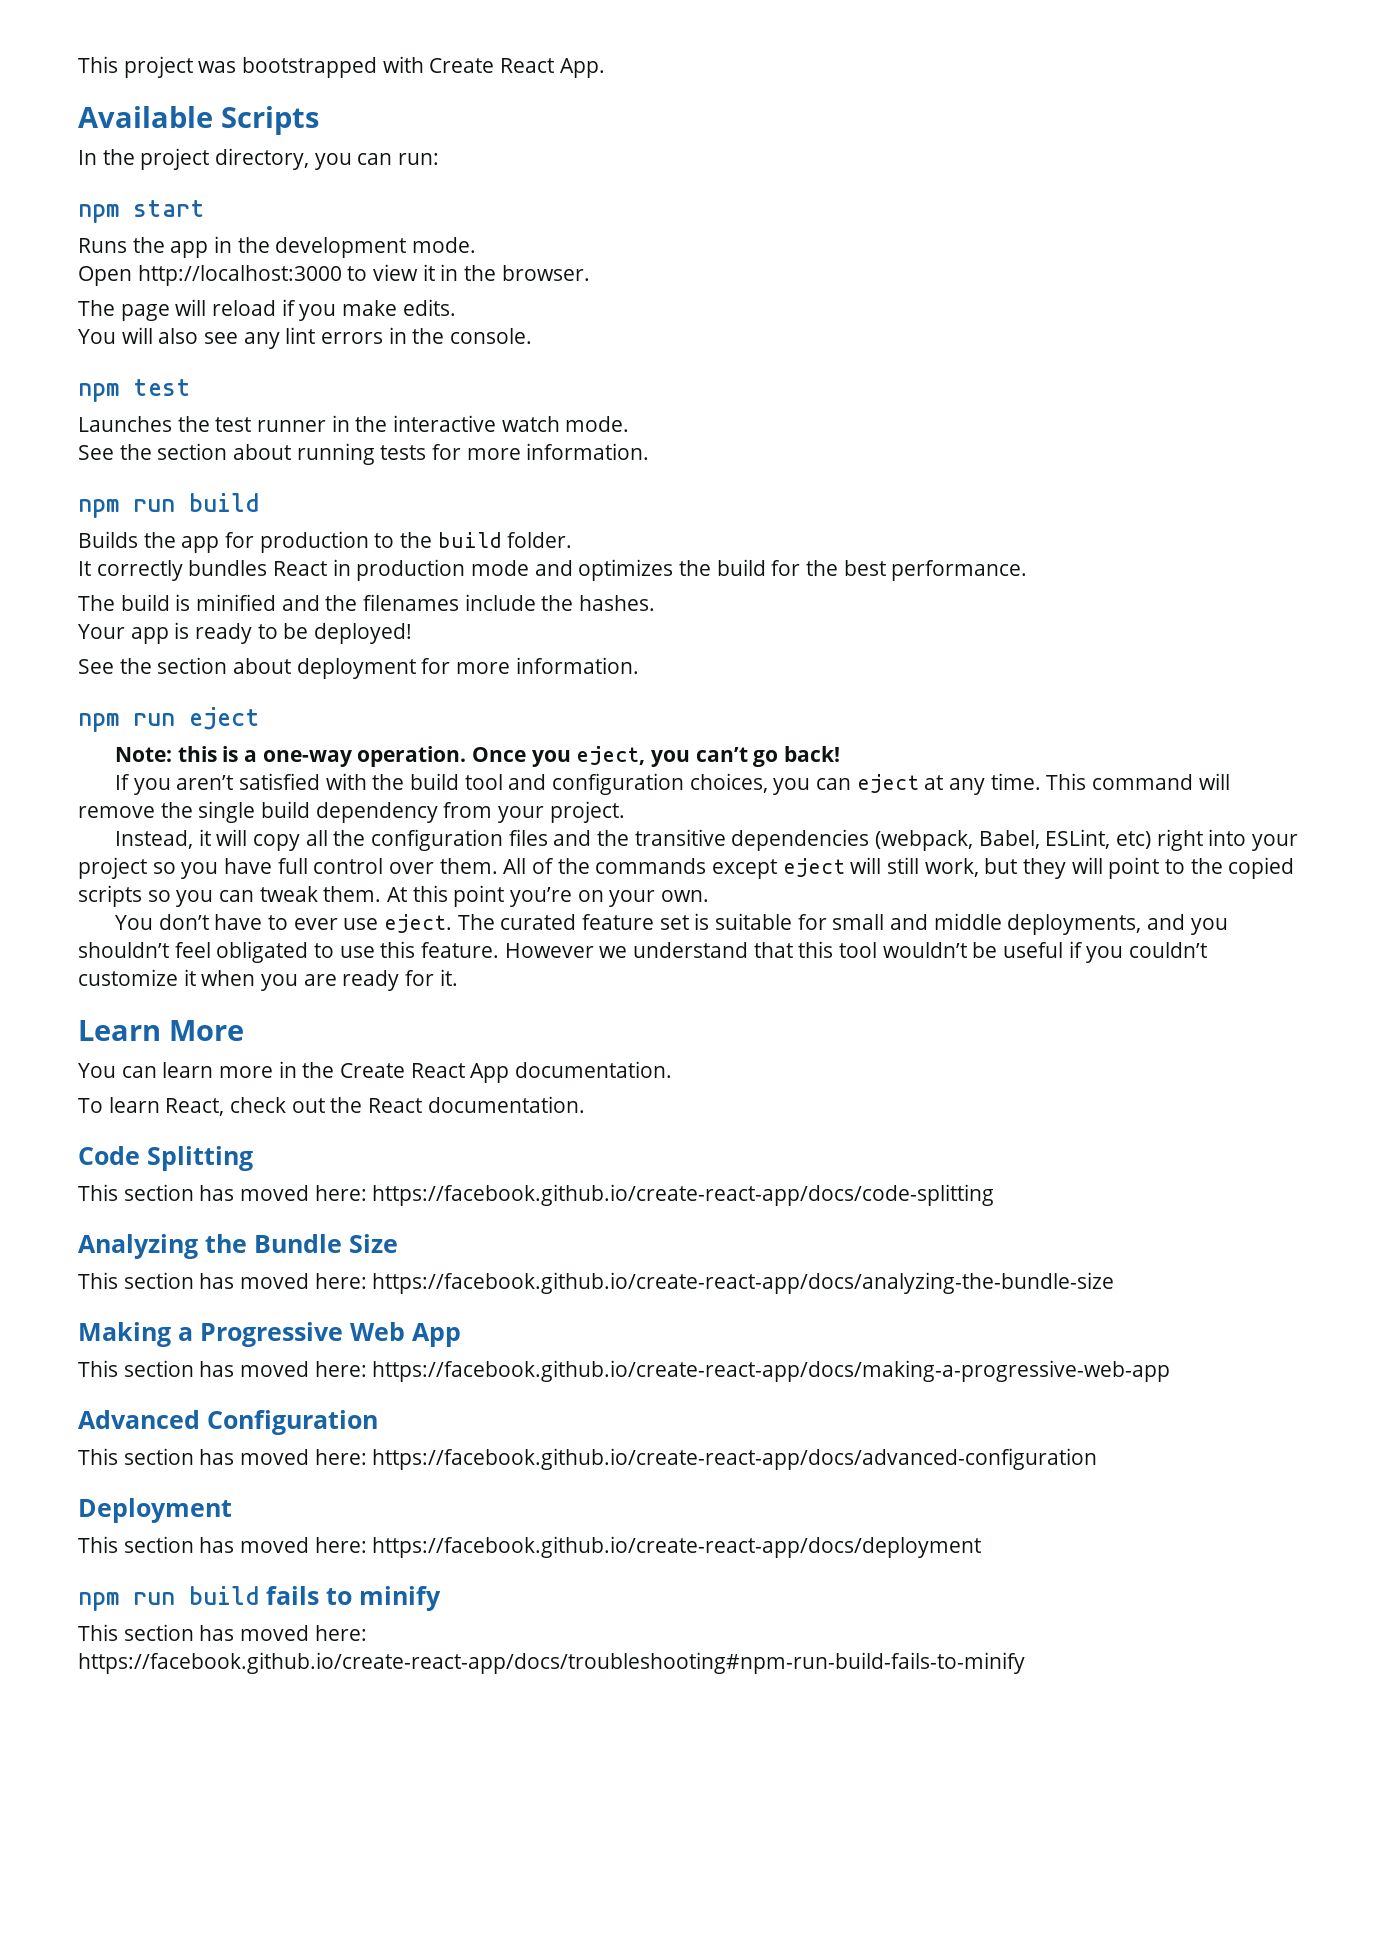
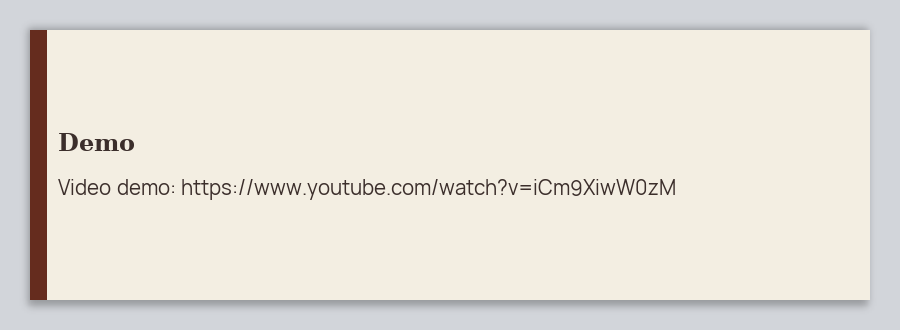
[78,56,605,78] [78,106,319,135] [78,148,440,170] [78,200,205,223] [78,236,477,258] [78,264,590,286] [78,299,456,321] [78,327,533,349] [78,379,191,402] [78,415,630,432] [78,443,650,465] [78,493,259,518] [78,531,573,553] [78,559,1028,581] [78,594,656,611] [78,622,413,644] [78,657,639,679] [78,707,260,732] [115,746,841,767] [115,773,1230,795] [78,801,625,823] [115,829,1299,851] [78,857,1295,879] [78,885,710,907] [115,913,1228,935] [78,941,1208,963] [78,969,458,991] [78,1020,244,1041] [78,1061,673,1083] [78,1096,585,1116] [78,1146,253,1171] [78,1184,995,1206] [78,1234,398,1259] [78,1272,1115,1294] [78,1322,461,1347] [78,1360,1171,1382] [78,1410,378,1435] [78,1448,1098,1470] [78,1498,232,1523] [78,1536,982,1558] [78,1586,441,1611] [78,1624,367,1641] [78,1652,1025,1674] This project was bootstrapped with Create React App. // Available Scripts // In the project directory, you can run: // npm start // Runs the app in the development mode. // Open http://localhost:3000 to view it in the browser. // The page will reload if you make edits. // You will also see any lint errors in the console. // npm test // Launches the test runner in the interactive watch mode. // See the section about running tests for more information. // npm run build // Builds the app for production to the build folder. // It correctly bundles React in production mode and optimizes the build for the best performance. // The build is minified and the filenames include the hashes. // Your app is ready to be deployed! // See the section about deployment for more information. // npm run eject // Note: this is a one-way operation. Once you eject, you can’t go back! // If you aren’t satisfied with the build tool and configuration choices, you can eject at any time. This command will remove the single build dependency from your project. // Instead, it will copy all the configuration files and the transitive dependencies (webpack, Babel, ESLint, etc) right into your project so you have full control over them. All of the commands except eject will still work, but they will point to the copied scripts so you can tweak them. At this point you’re on your own. // You don’t have to ever use eject. The curated feature set is suitable for small and middle deployments, and you shouldn’t feel obligated to use this feature. However we understand that this tool wouldn’t be useful if you couldn’t customize it when you are ready for it. // Learn More // You can learn more in the Create React App documentation. // To learn React, check out the React documentation. // Code Splitting // This section has moved here: https://facebook.github.io/create-react-app/docs/code-splitting // Analyzing the Bundle Size // This section has moved here: https://facebook.github.io/create-react-app/docs/analyzing-the-bundle-size // Making a Progressive Web App // This section has moved here: https://facebook.github.io/create-react-app/docs/making-a-progressive-web-app // Advanced Configuration // This section has moved here: https://facebook.github.io/create-react-app/docs/advanced-configuration // Deployment // This section has moved here: https://facebook.github.io/create-react-app/docs/deployment // npm run build fails to minify // This section has moved here: https://facebook.github.io/create-react-app/docs/troubleshooting#npm-run-build-fails-to-minify -> [58,133,135,151] [58,179,677,200] Demo // Video demo: https://www.youtube.com/watch?v=iCm9XiwW0zM

